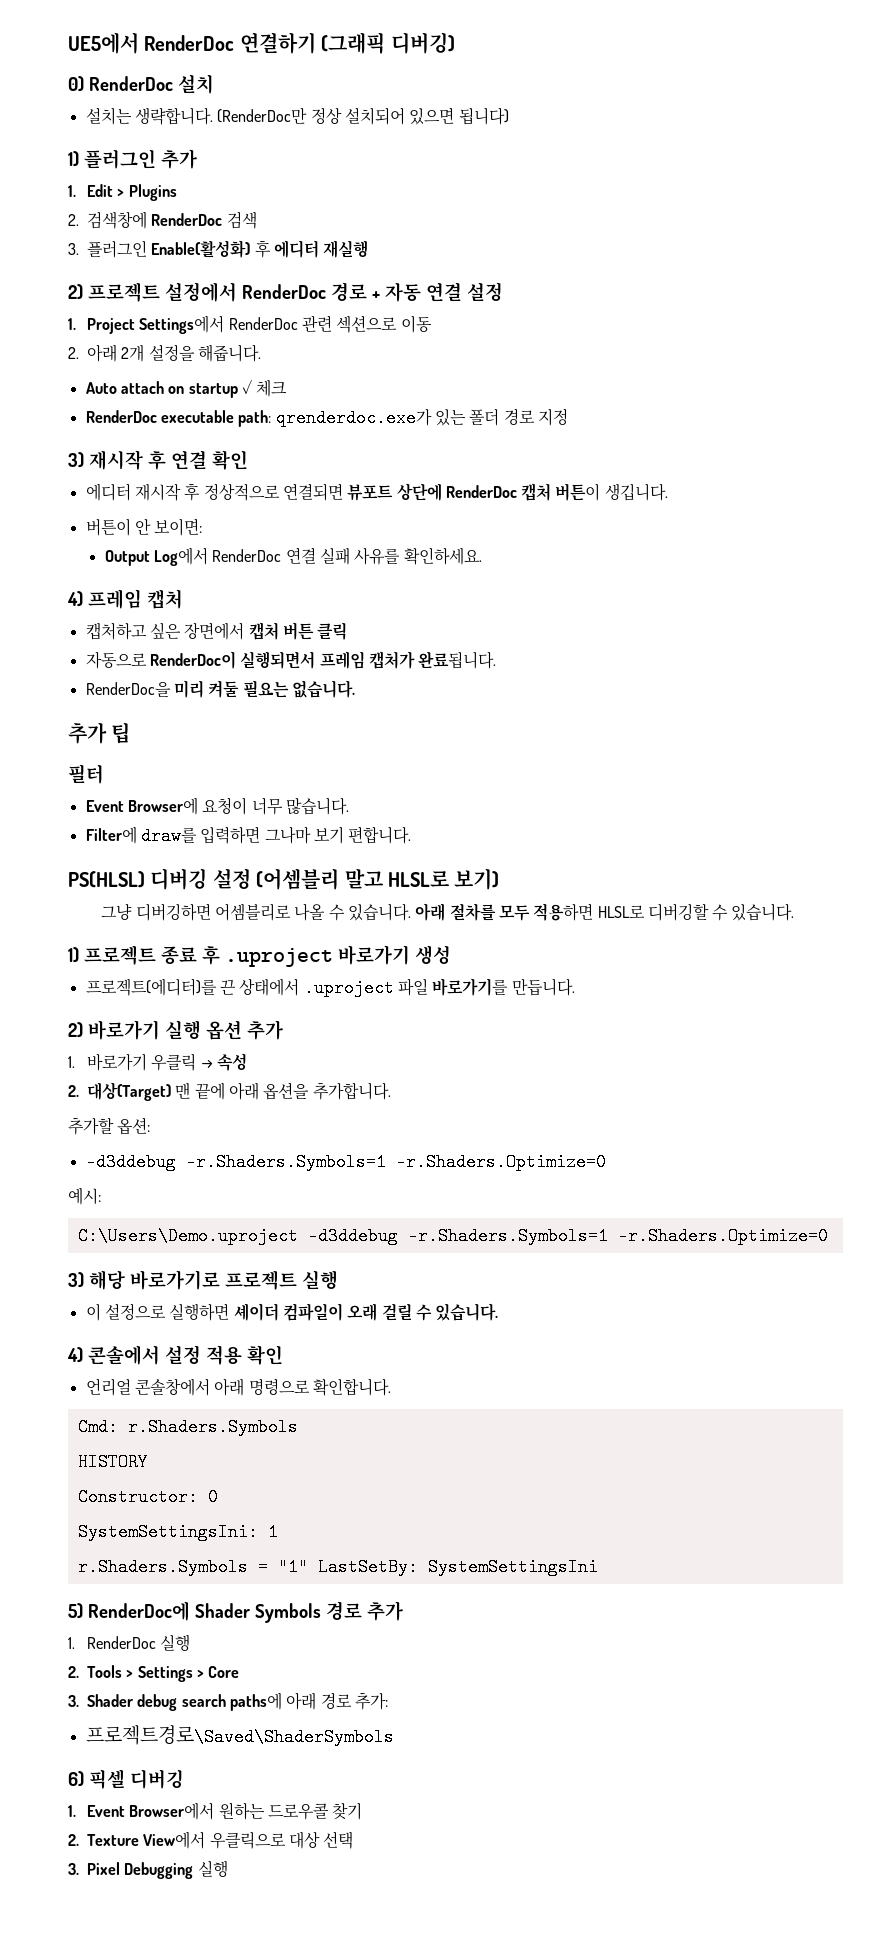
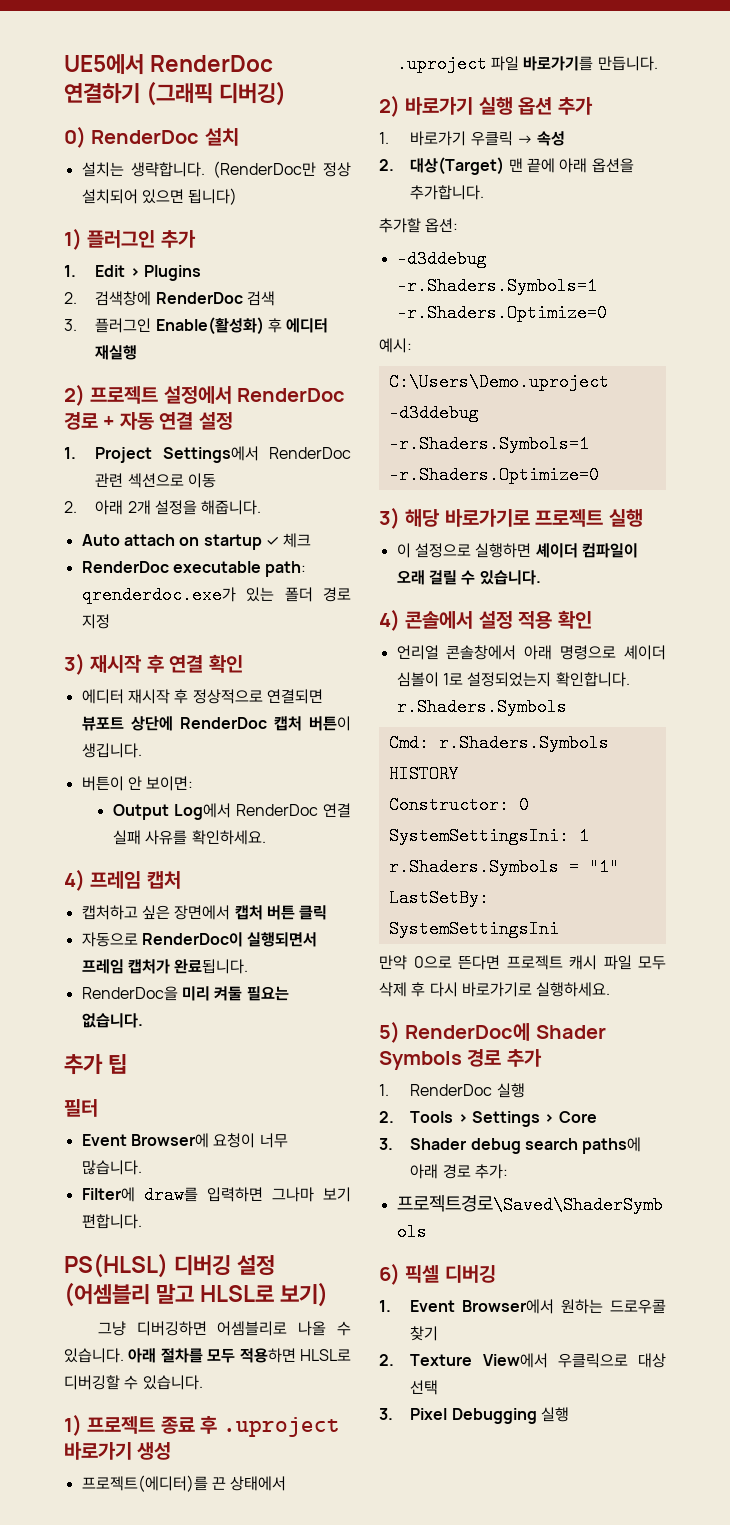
(310, 1386) none -> [624,645,666,660] [396,672,552,687] 셰이더 심볼이 1로 설정되었는지
(391, 1387) none -> [396,698,567,716] r.Shaders.Symbols
(598, 1567) none -> [379,955,666,970] [379,982,611,997] // 만약 0으로 뜬다면 프로젝트 캐시 파일 모두 삭제 후 다시 바로가기로 실행하세요.

